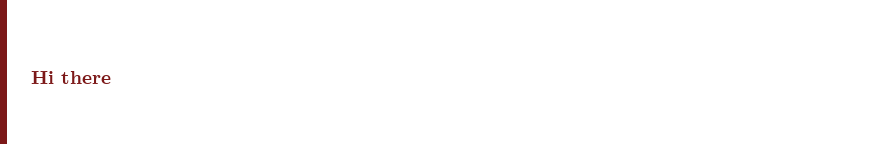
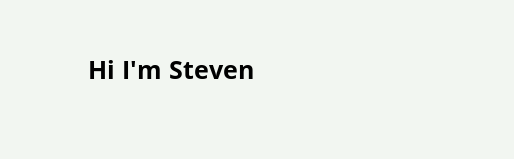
[61,71,111,84] there -> [122,61,254,79] I'm Steven

